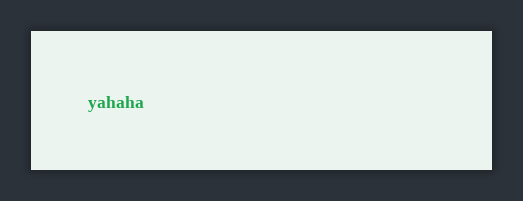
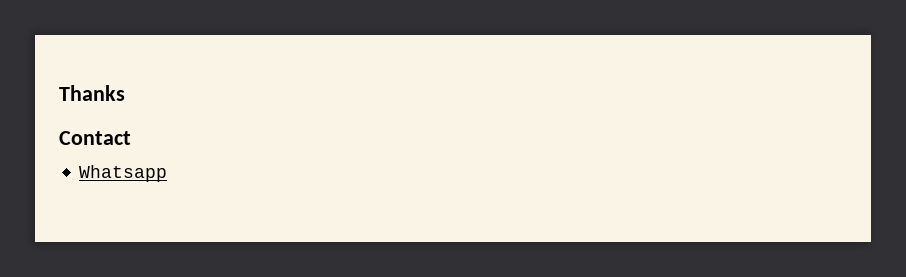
[88,96,144,112] yahaha -> [59,85,125,101] [59,131,131,145] [79,165,168,182] Thanks // Contact // Whatsapp

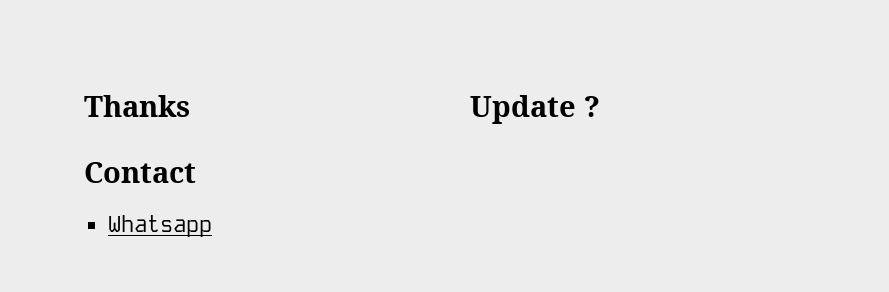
(168, 173) none -> [470,95,600,124] // Update ?

